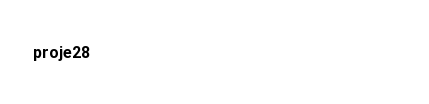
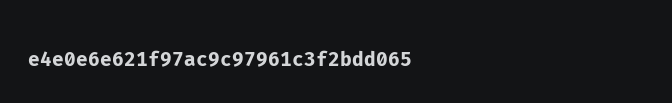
[33,46,90,61] proje28 -> [28,50,412,67] e4e0e6e621f97ac9c97961c3f2bdd065

